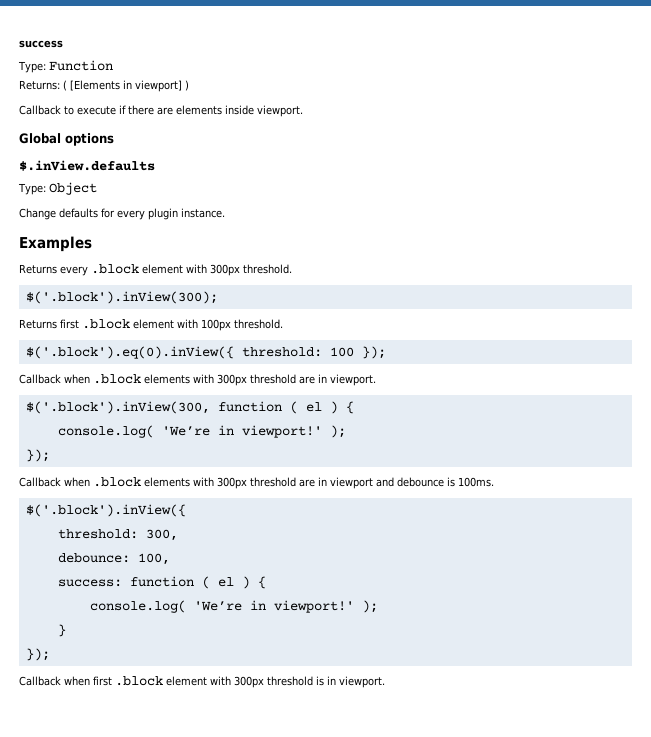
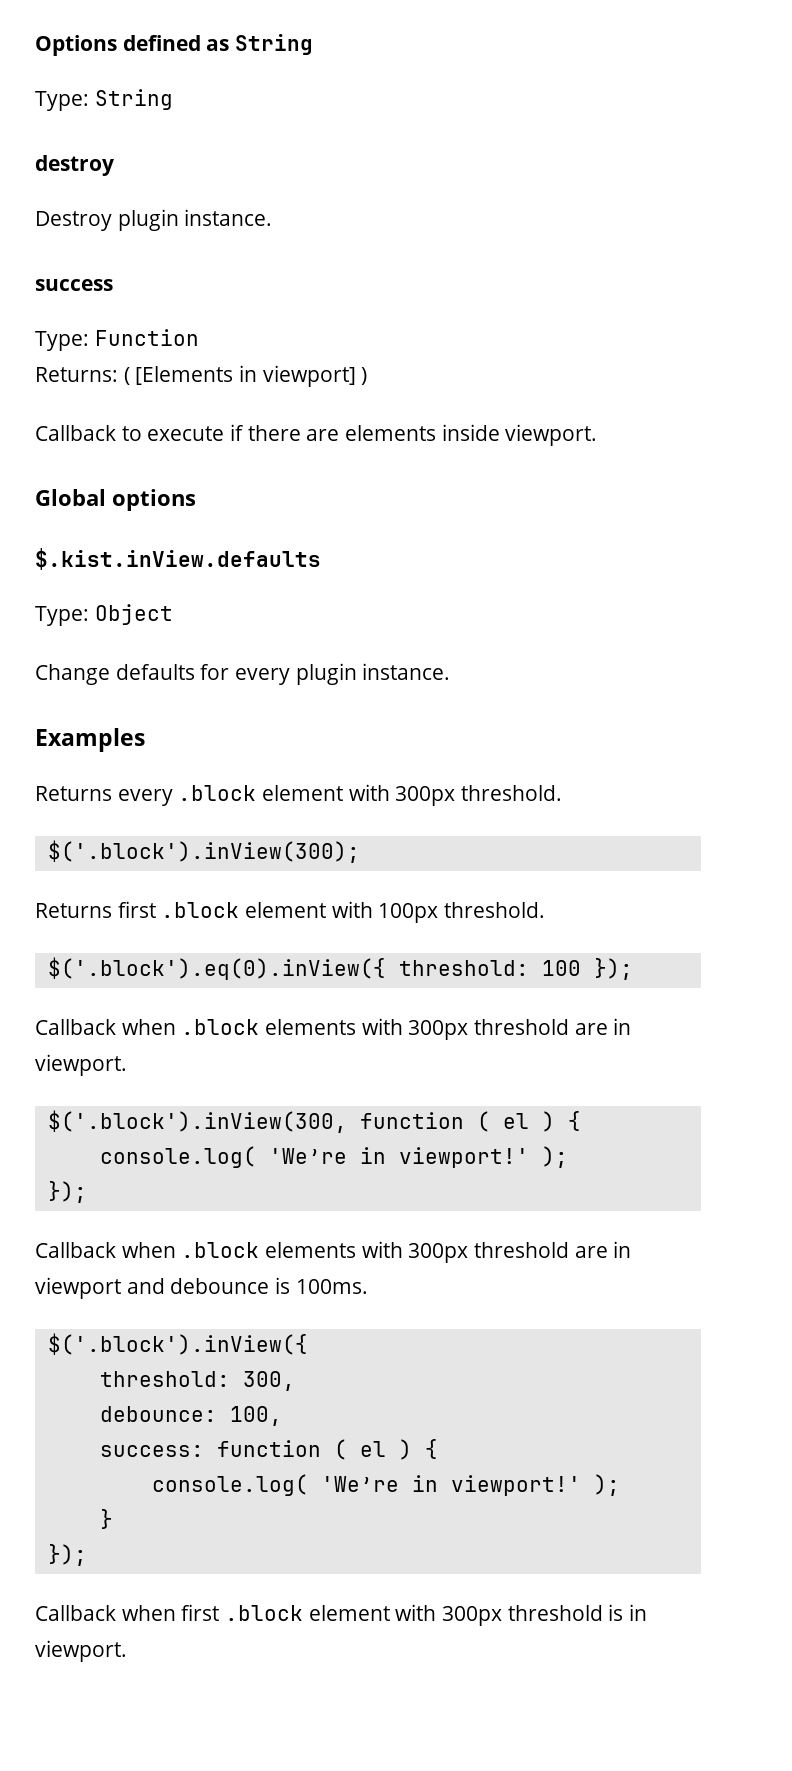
(19, 44) none -> [35,34,314,56] [35,89,173,111] [35,155,114,176] [35,209,273,231] Options defined as String // Type: String // destroy // Destroy plugin instance. //
[19,160,155,171] $.inView.defaults -> [35,548,321,570] $.kist.inView.defaults

